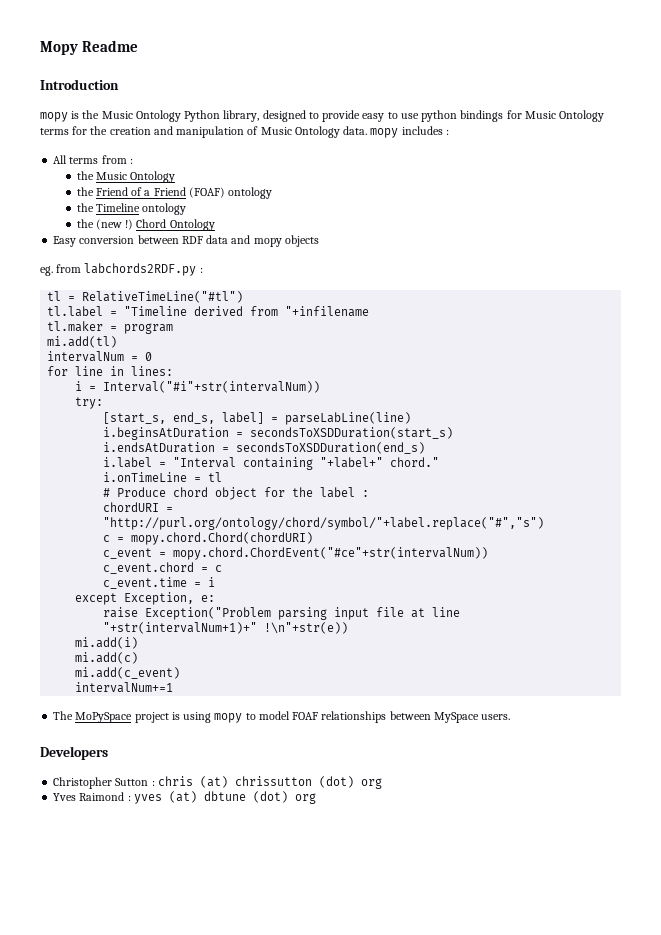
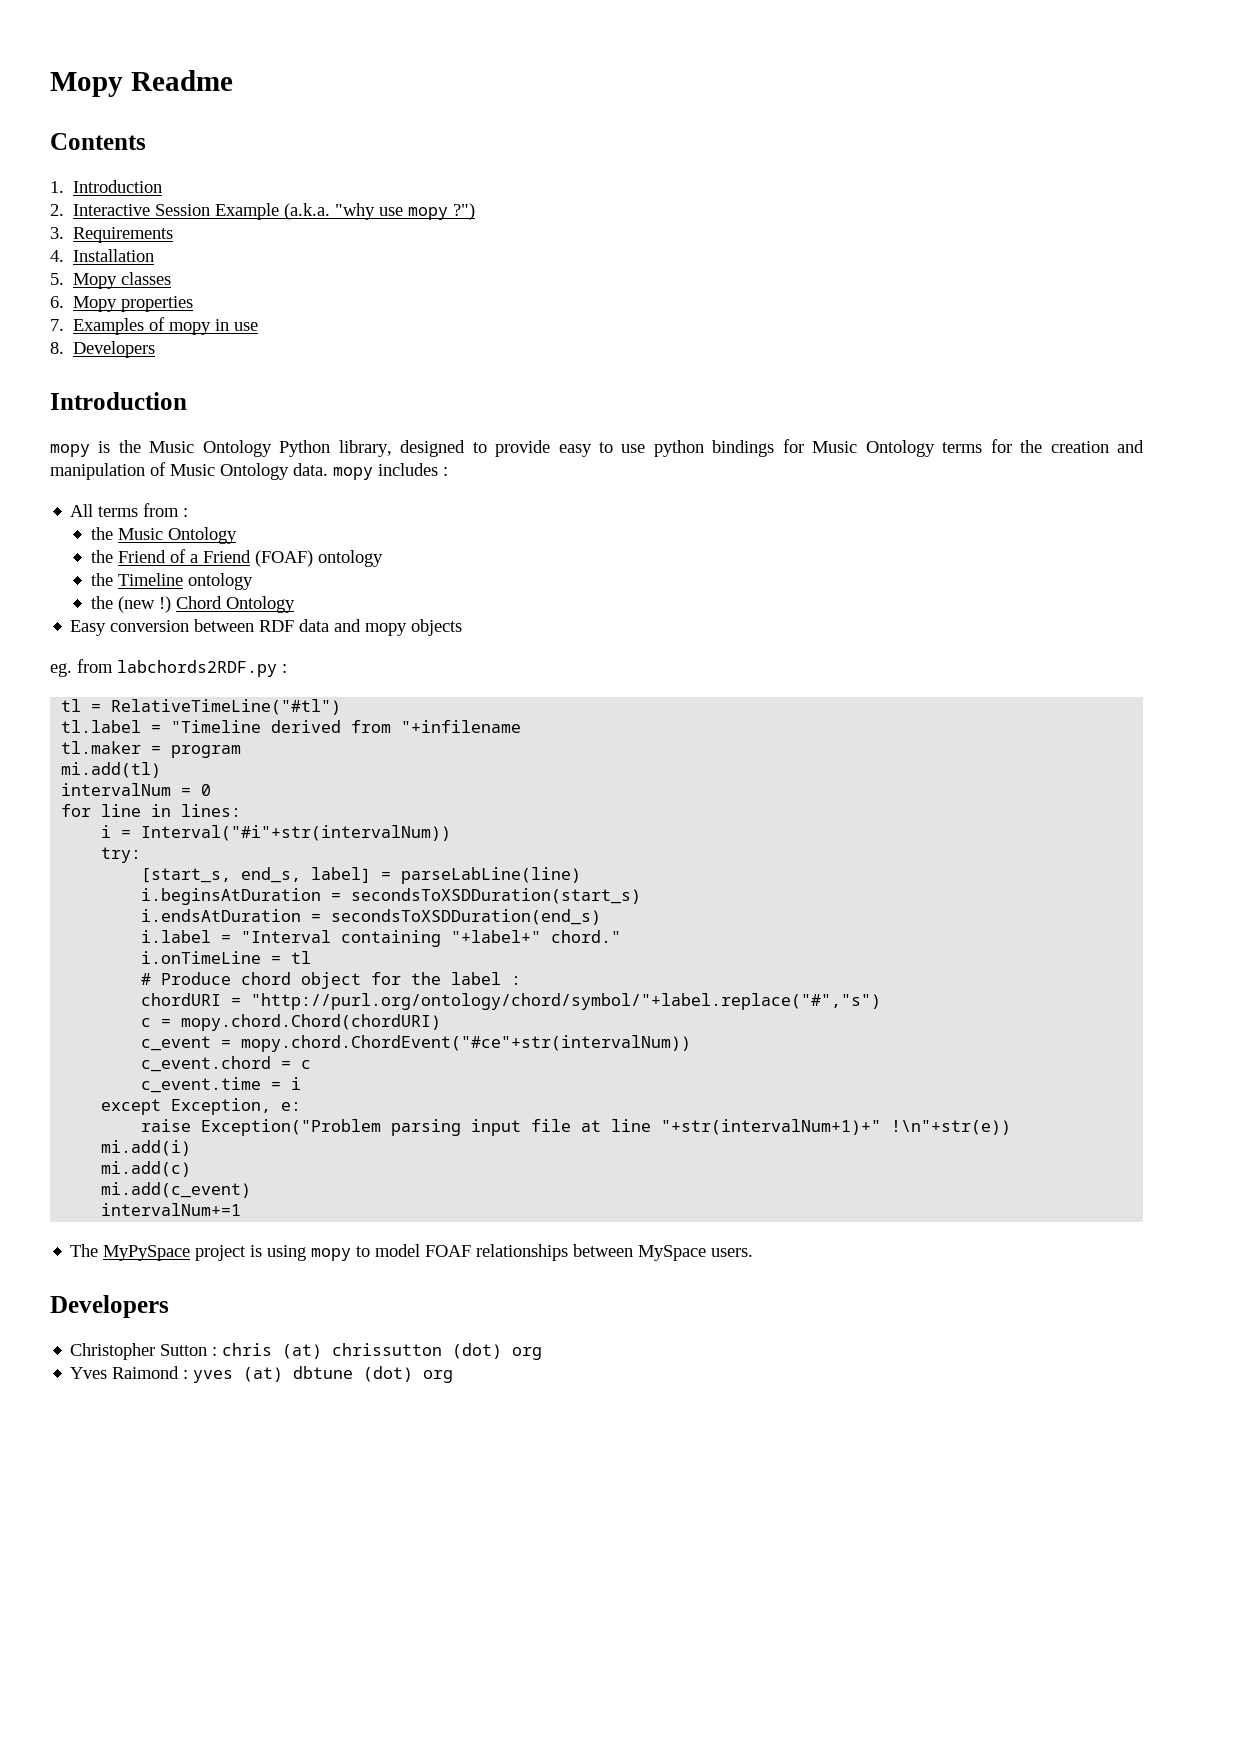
(139, 46) none -> [50,133,146,150] [50,180,163,193] [50,203,476,220] [50,227,174,243] [50,249,155,262] [50,272,172,289] [50,296,194,312] [50,317,259,335] [50,341,156,358] // Contents // 1. Introduction // 2. Interactive Session Example (a.k.a. "why use mopy ?") // 3. Requirements // 4. Installation // 5. Mopy classes // 6. Mopy properties // 7. Examples of mopy in use // 8. Developers
[75,712,133,723] MoPySpace -> [103,1245,191,1261] MyPySpace

